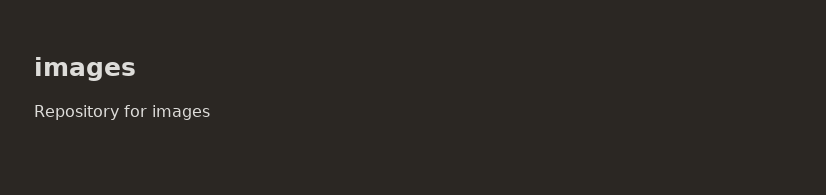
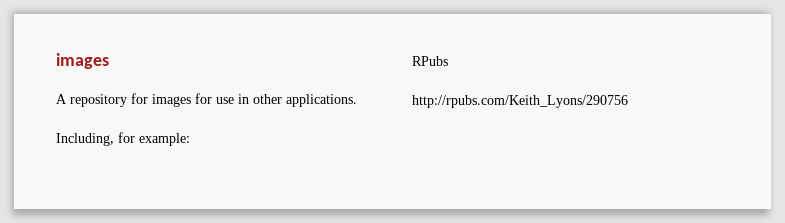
[34,105,210,120] Repository for images -> [56,93,357,107] [56,132,190,146] [412,56,448,66] [412,95,628,108] A repository for images for use in other applications. // Including, for example: // RPubs // http://rpubs.com/Keith_Lyons/290756

